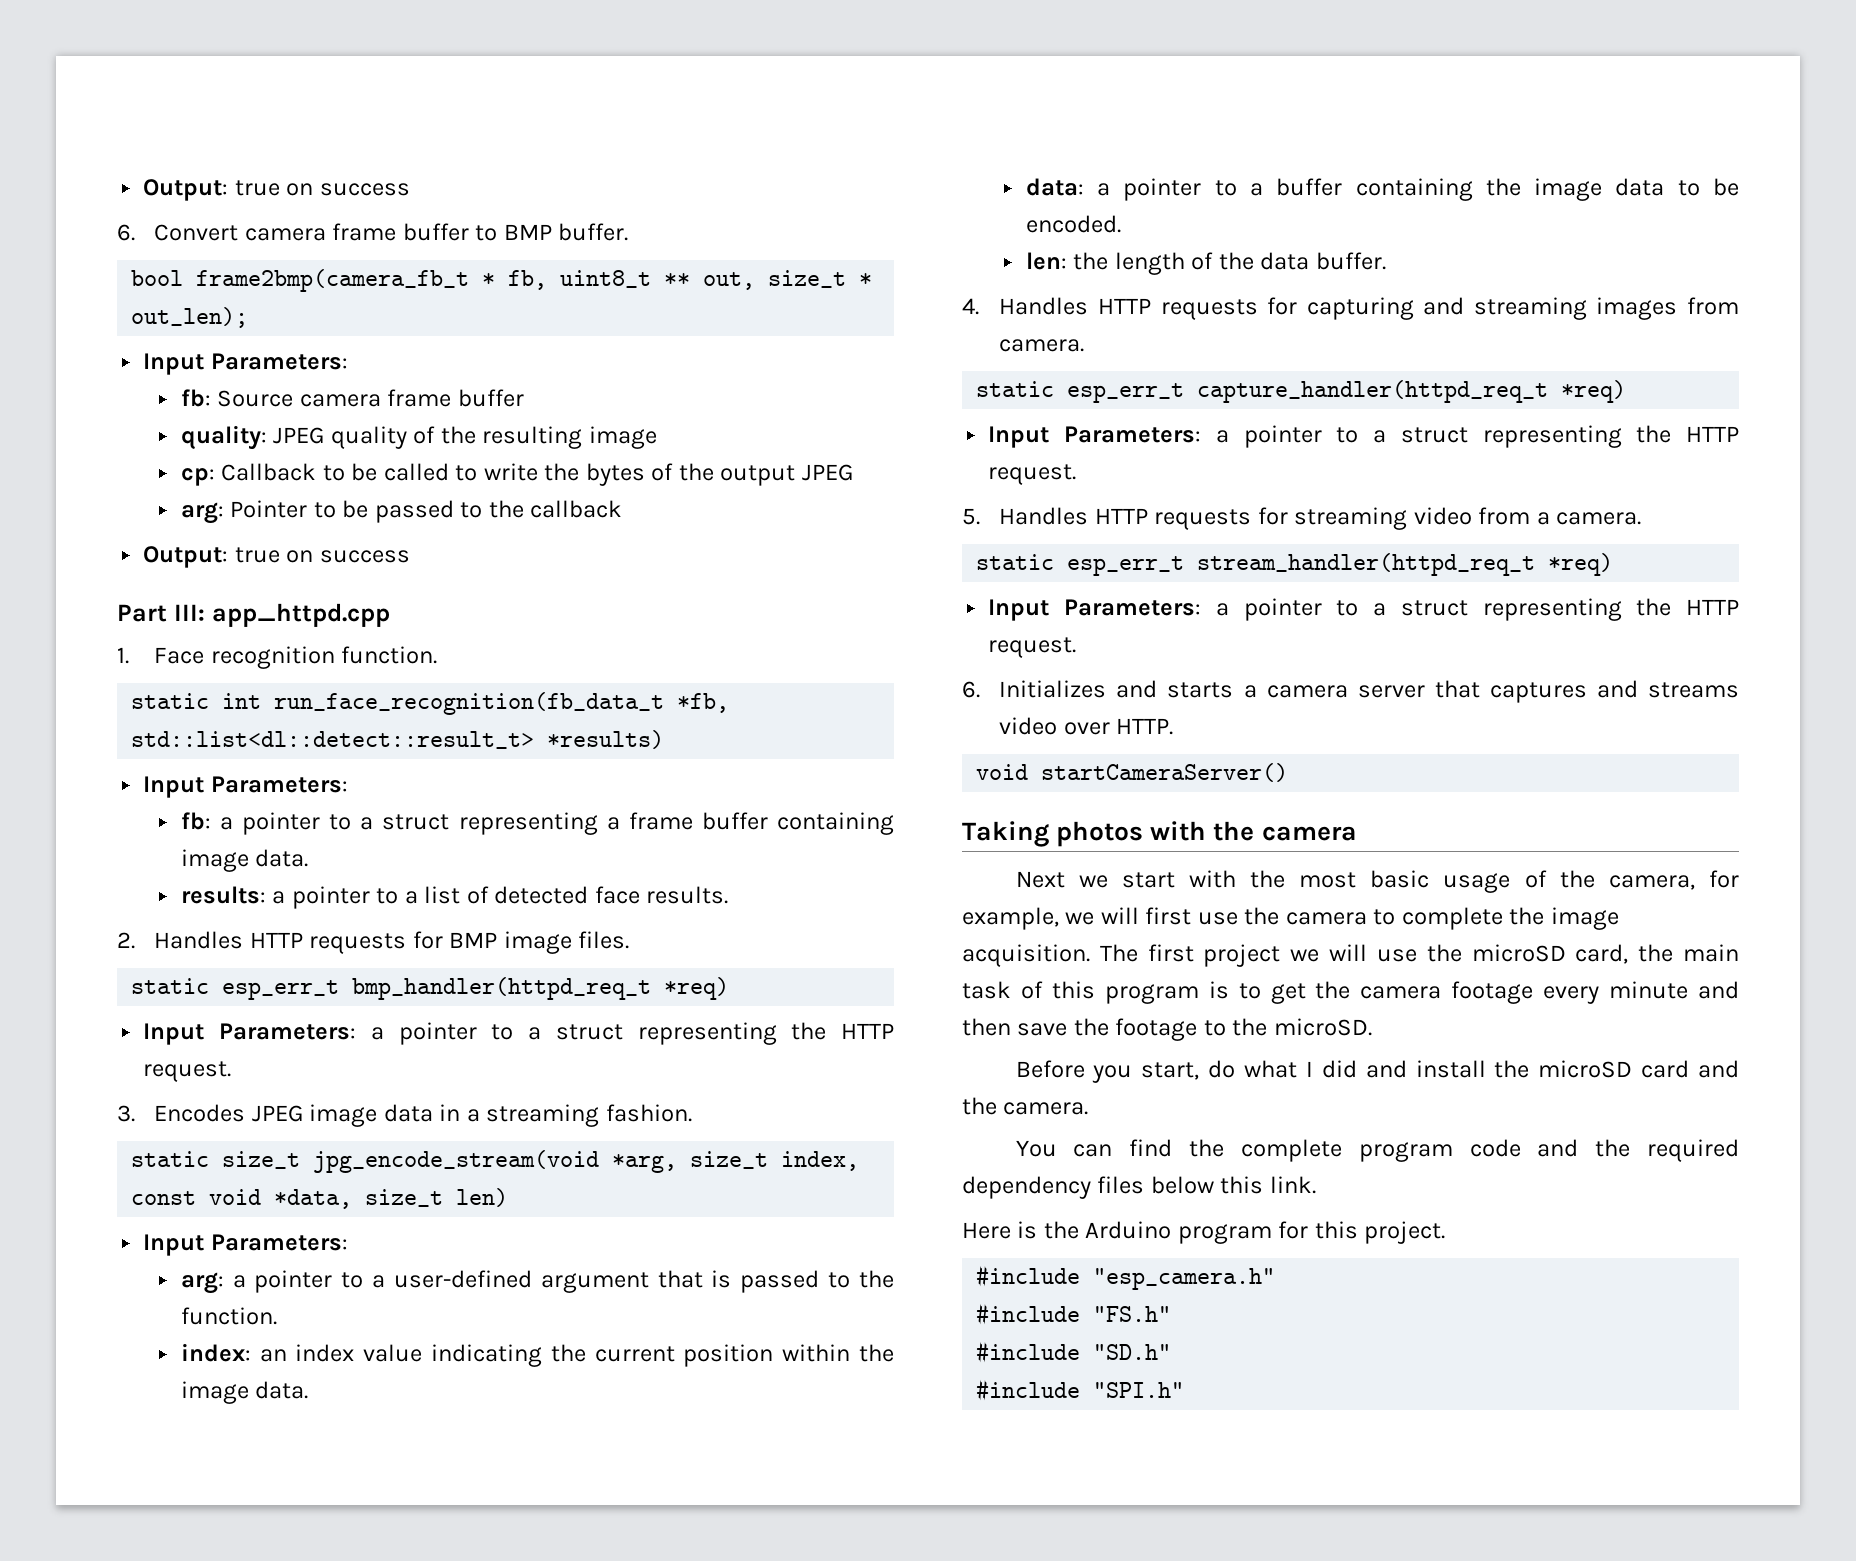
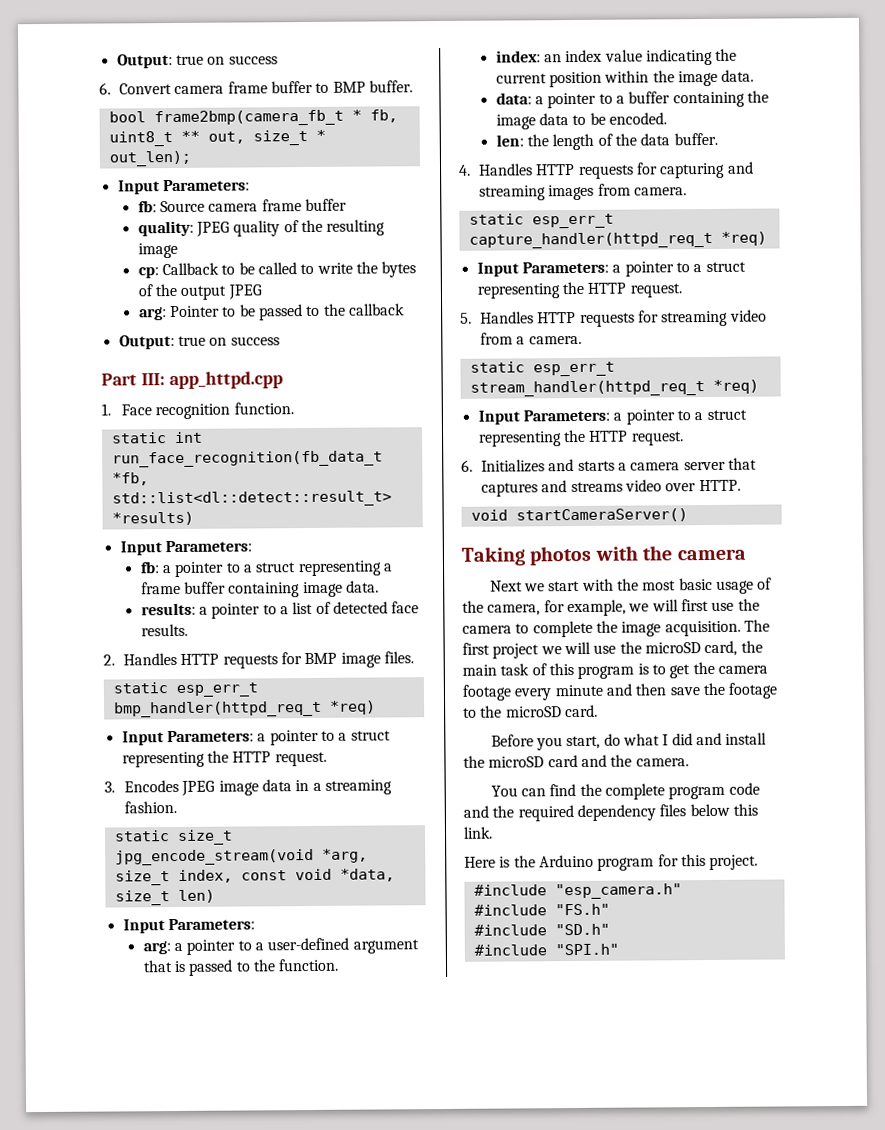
[1273,1018,1372,1036] microSD. -> [505,704,598,718] microSD card.

